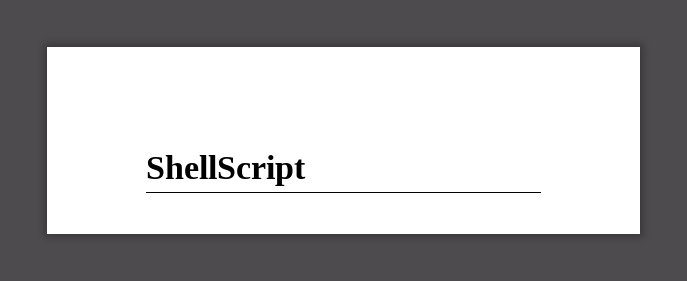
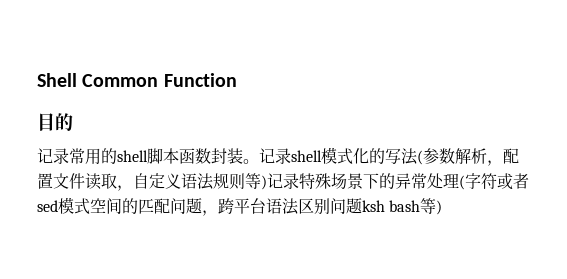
[146,155,306,186] ShellScript -> [37,73,237,87] [37,113,73,131] [37,147,519,166] [37,173,529,191] [37,197,443,216] Shell Common Function // 目的 // 记录常用的shell脚本函数封装。记录shell模式化的写法(参数解析，配置文件读取，自定义语法规则等)记录特殊场景下的异常处理(字符或者sed模式空间的匹配问题，跨平台语法区别问题ksh bash等)

